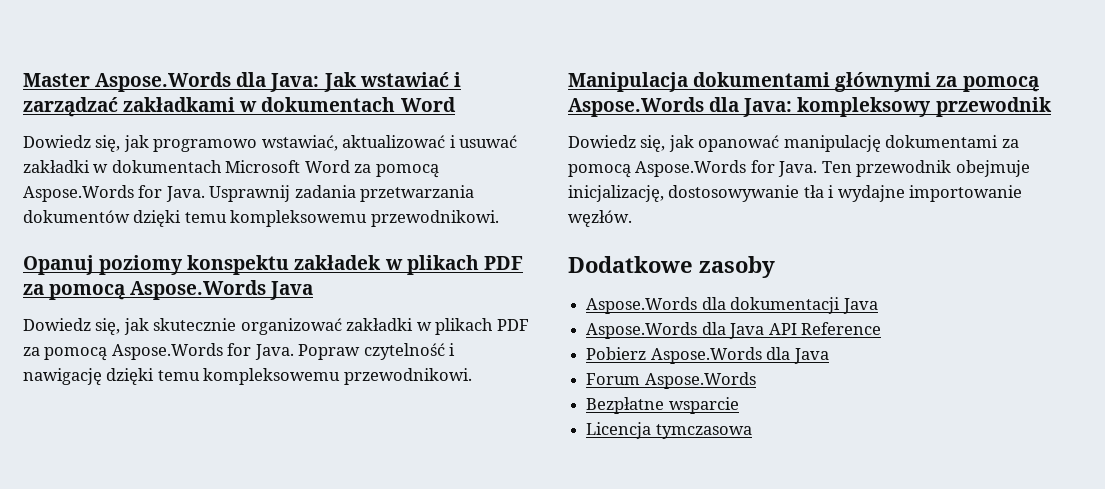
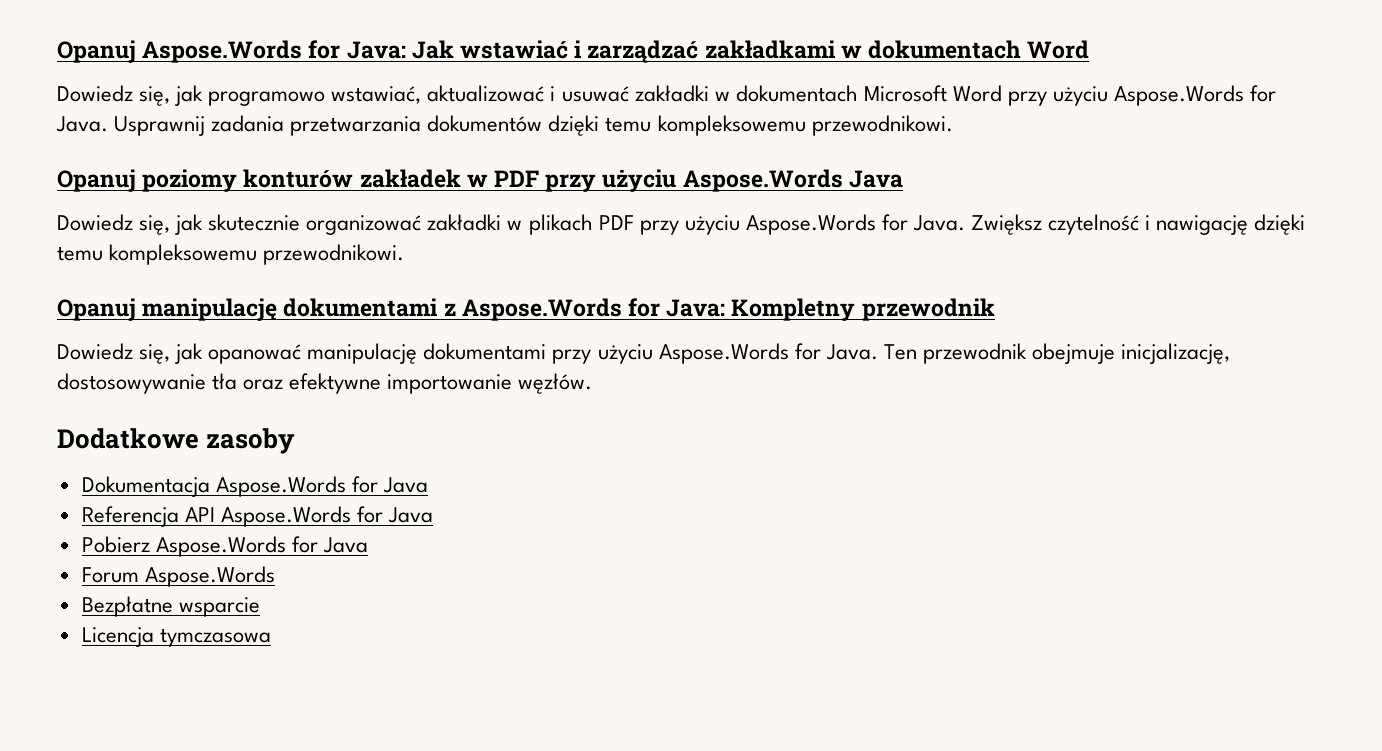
[23,72,267,92] Master Aspose.Words dla -> [57,40,341,63] Opanuj Aspose.Words for
[354,164,439,178] za pomocą -> [1007,86,1109,106] przy użyciu
[187,255,290,275] konspektu -> [243,169,354,188] konturów
[406,255,523,275] [23,284,126,300] plikach PDF za pomocą -> [494,169,677,192] PDF przy użyciu
[23,343,361,361] za pomocą Aspose.Words for Java. Popraw -> [639,214,1043,235] przy użyciu Aspose.Words for Java. Zwiększ
[568,72,1039,92] [568,97,931,117] Manipulacja dokumentami głównymi za pomocą Aspose.Words dla Java: kompleksowy -> [57,298,856,321] Opanuj manipulację dokumentami z Aspose.Words for Java: Kompletny
[1001,139,1019,148] [568,164,631,178] za pomocą -> [552,344,653,364] przy użyciu
[828,185,905,202] i wydajne -> [243,373,382,394] oraz efektywne
[586,297,878,314] [586,322,881,339] Aspose.Words dla dokumentacji Java // Aspose.Words dla Java API Reference -> [81,476,428,497] [81,506,434,527] Dokumentacja Aspose.Words for Java // Referencja API Aspose.Words for Java
[766,347,791,360] dla -> [291,536,318,553] for

